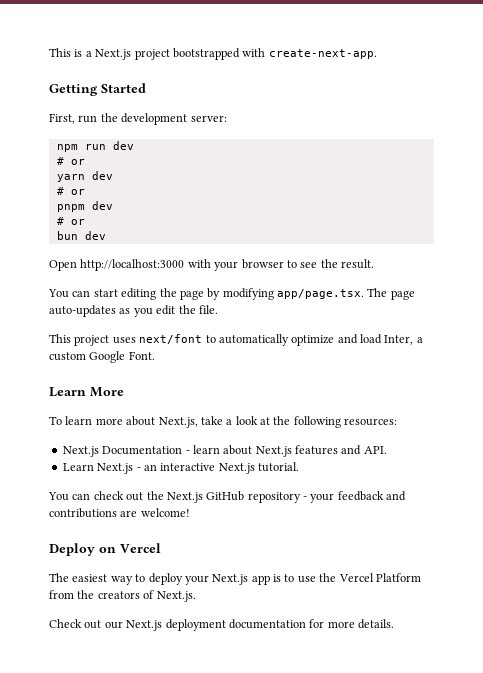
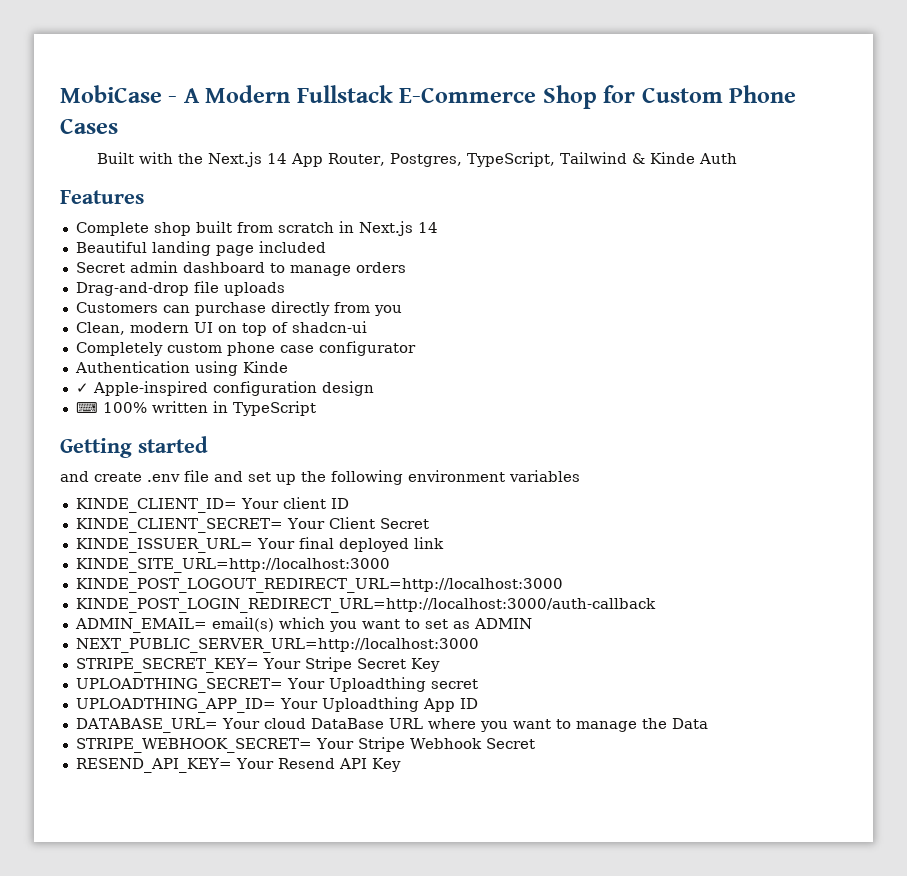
[49,48,377,60] [49,83,146,96] [49,113,227,125] [56,141,134,152] [56,157,85,165] [56,171,113,182] [56,187,85,195] [56,201,113,212] [56,217,85,225] [56,231,106,240] [49,259,374,271] [48,288,415,300] [49,305,218,317] [49,334,423,346] [49,351,155,363] [49,387,124,397] [49,416,398,428] [62,445,387,457] [62,462,299,474] [48,491,407,503] [49,508,190,518] [49,543,161,556] [49,573,421,585] [49,590,196,602] [49,619,394,631] This is a Next.js project bootstrapped with create-next-app. // Getting Started // First, run the development server: // npm run dev // # or // yarn dev // # or // pnpm dev // # or // bun dev // Open http://localhost:3000 with your browser to see the result. // You can start editing the page by modifying app/page.tsx. The page auto-updates as you edit the file. // This project uses next/font to automatically optimize and load Inter, a custom Google Font. // Learn More // To learn more about Next.js, take a look at the following resources: // Next.js Documentation - learn about Next.js features and API. // Learn Next.js - an interactive Next.js tutorial. // You can check out the Next.js GitHub repository - your feedback and contributions are welcome! // Deploy on Vercel // The easiest way to deploy your Next.js app is to use the Vercel Platform from the creators of Next.js. // Check out our Next.js deployment documentation for more details. -> [60,85,797,109] [60,119,118,134] [97,152,738,167] [60,190,144,204] [75,221,438,236] [75,241,326,256] [75,261,406,276] [75,281,285,296] [75,301,402,316] [75,321,367,336] [75,341,416,356] [74,361,288,376] [75,381,374,396] [75,401,316,416] [60,436,208,458] [60,470,580,485] [75,497,349,513] [75,517,429,533] [75,537,444,553] [75,558,390,573] [75,578,563,593] [75,598,656,613] [74,617,532,633] [75,638,479,653] [75,657,440,673] [75,677,478,693] [75,697,478,713] [75,718,708,733] [75,737,535,753] [75,758,401,773] MobiCase - A Modern Fullstack E-Commerce Shop for Custom Phone Cases // Built with the Next.js 14 App Router, Postgres, TypeScript, Tailwind & Kinde Auth // Features // Complete shop built from scratch in Next.js 14 // Beautiful landing page included // Secret admin dashboard to manage orders // Drag-and-drop file uploads // Customers can purchase directly from you // Clean, modern UI on top of shadcn-ui // Completely custom phone case configurator // Authentication using Kinde // ✓ Apple-inspired configuration design // ⌨ 100% written in TypeScript // Getting started // and create .env file and set up the following environment variables // KINDE_CLIENT_ID= Your client ID // KINDE_CLIENT_SECRET= Your Client Secret // KINDE_ISSUER_URL= Your final deployed link // KINDE_SITE_URL=http://localhost:3000 // KINDE_POST_LOGOUT_REDIRECT_URL=http://localhost:3000 // KINDE_POST_LOGIN_REDIRECT_URL=http://localhost:3000/auth-callback // ADMIN_EMAIL= email(s) which you want to set as ADMIN // NEXT_PUBLIC_SERVER_URL=http://localhost:3000 // STRIPE_SECRET_KEY= Your Stripe Secret Key // UPLOADTHING_SECRET= Your Uploadthing secret // UPLOADTHING_APP_ID= Your Uploadthing App ID // DATABASE_URL= Your cloud DataBase URL where you want to manage the Data // STRIPE_WEBHOOK_SECRET= Your Stripe Webhook Secret // RESEND_API_KEY= Your Resend API Key

